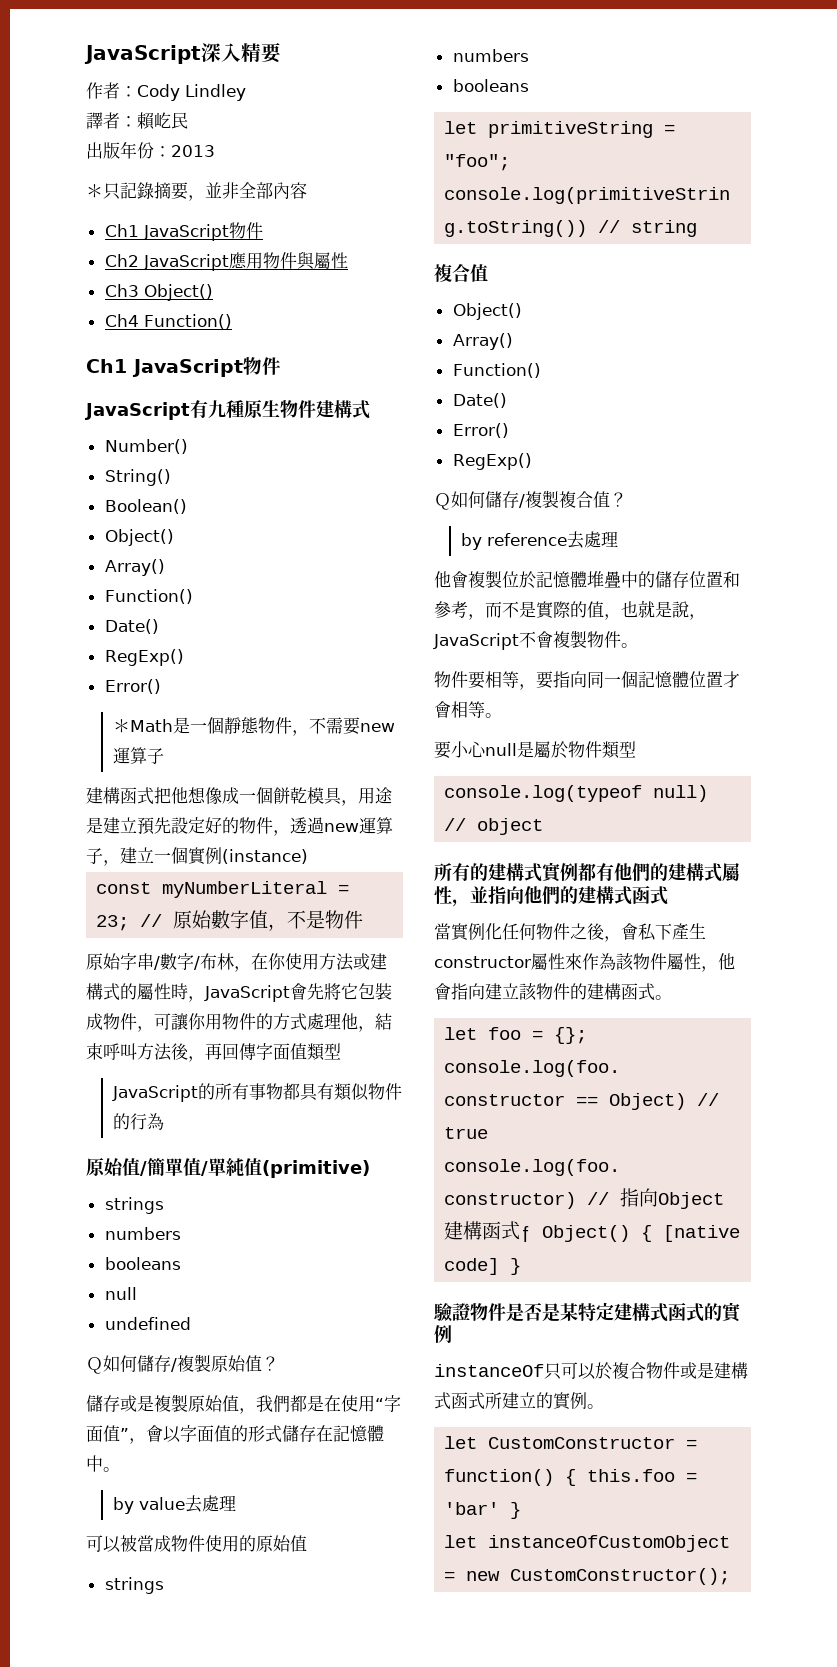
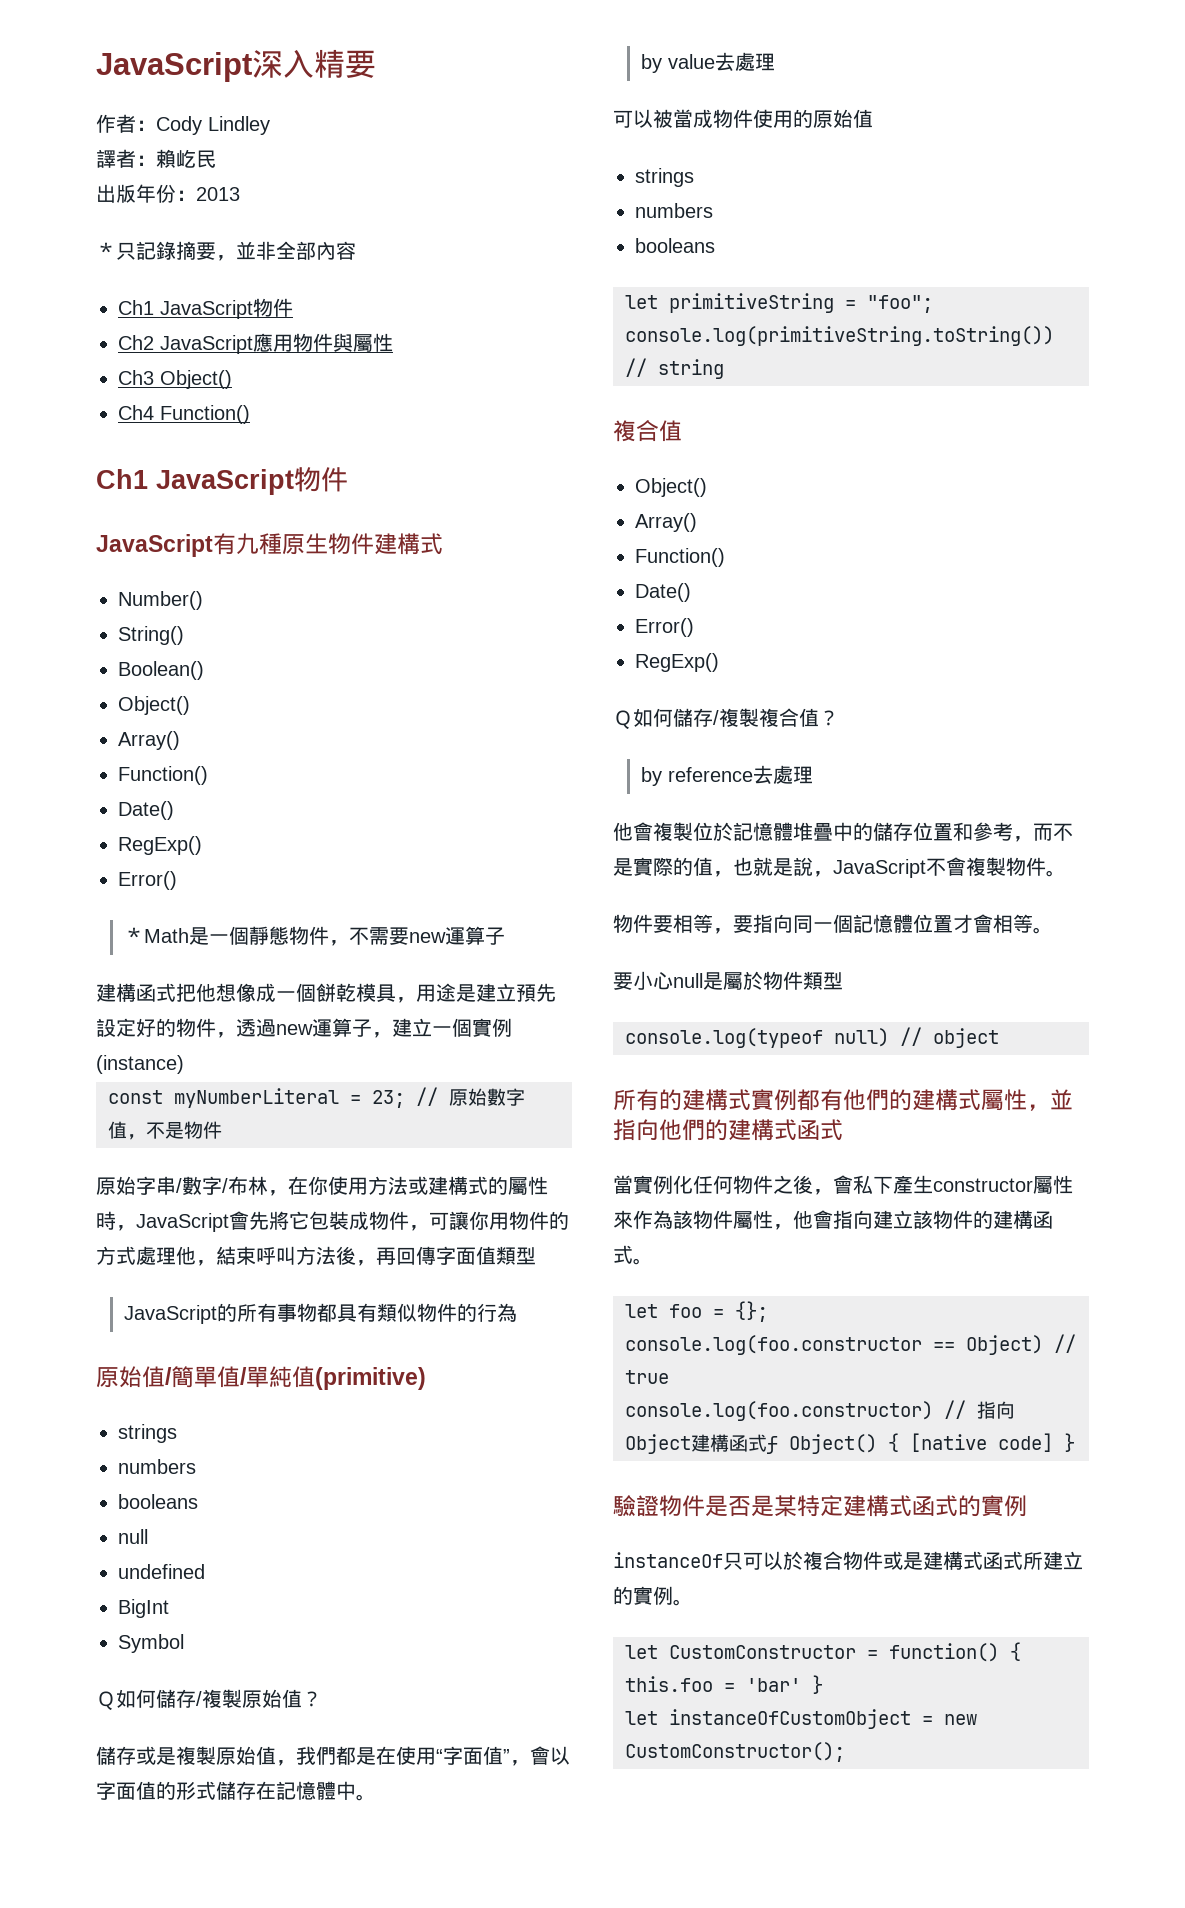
(191, 1323) none -> [118,1599,169,1618] [118,1634,184,1653] // BigInt // Symbol

